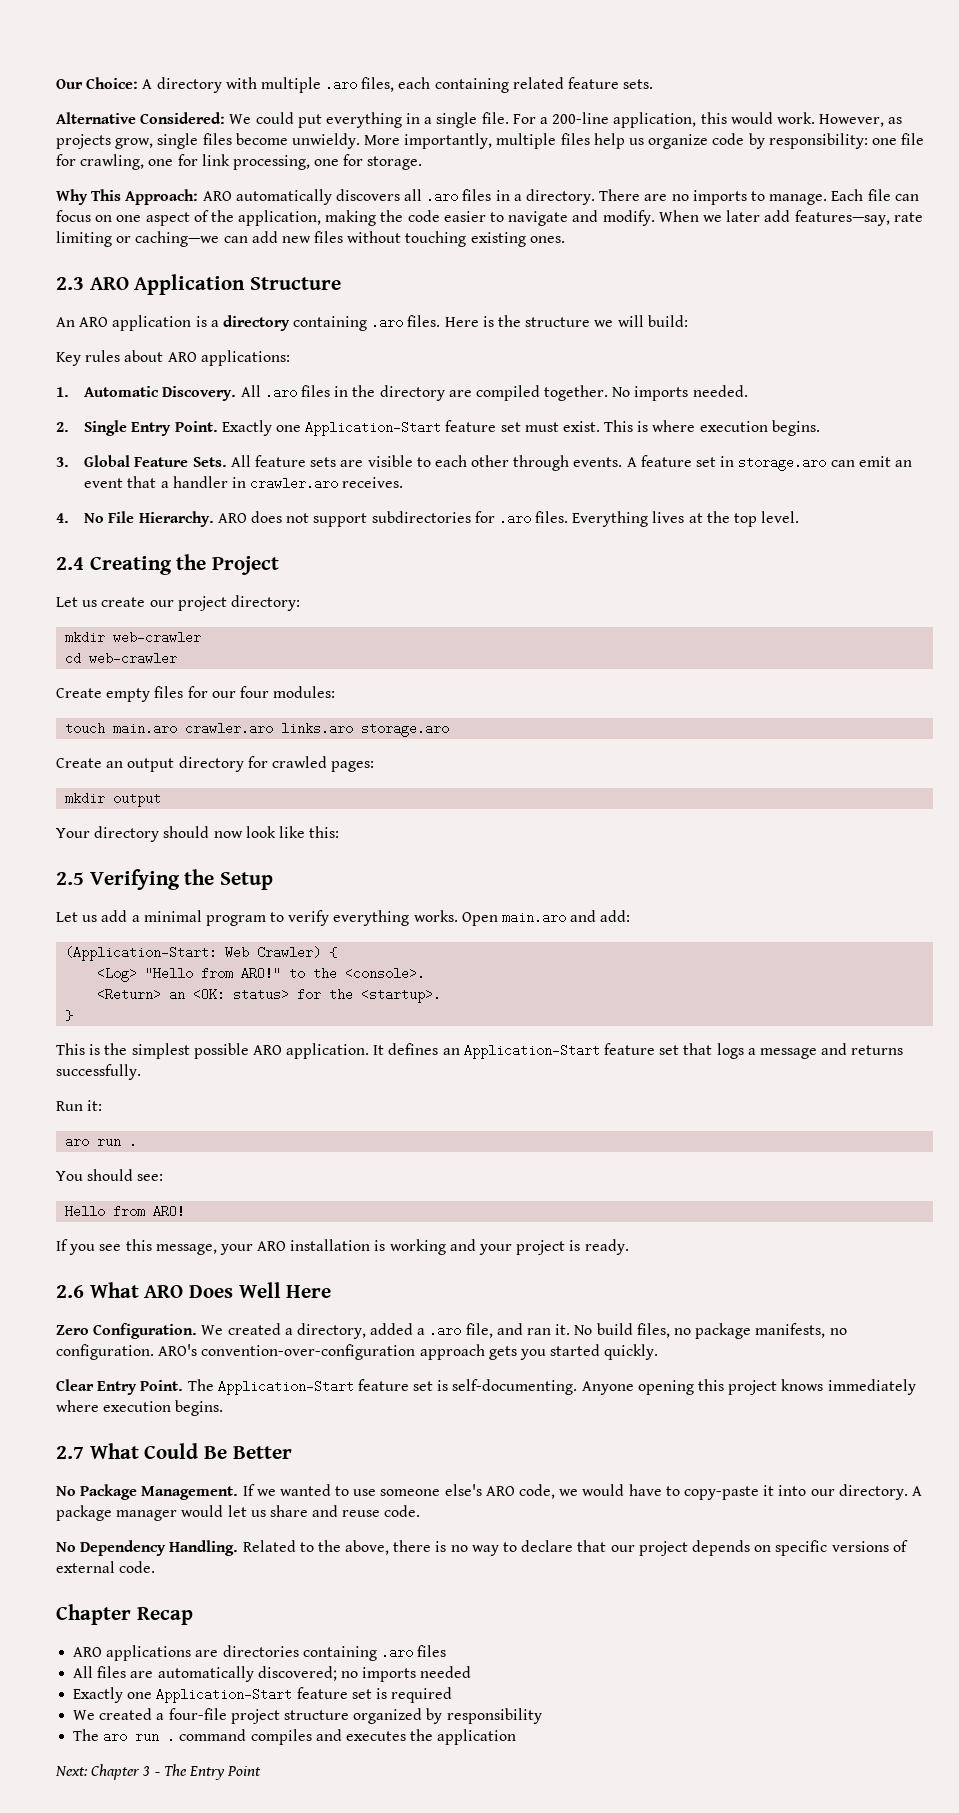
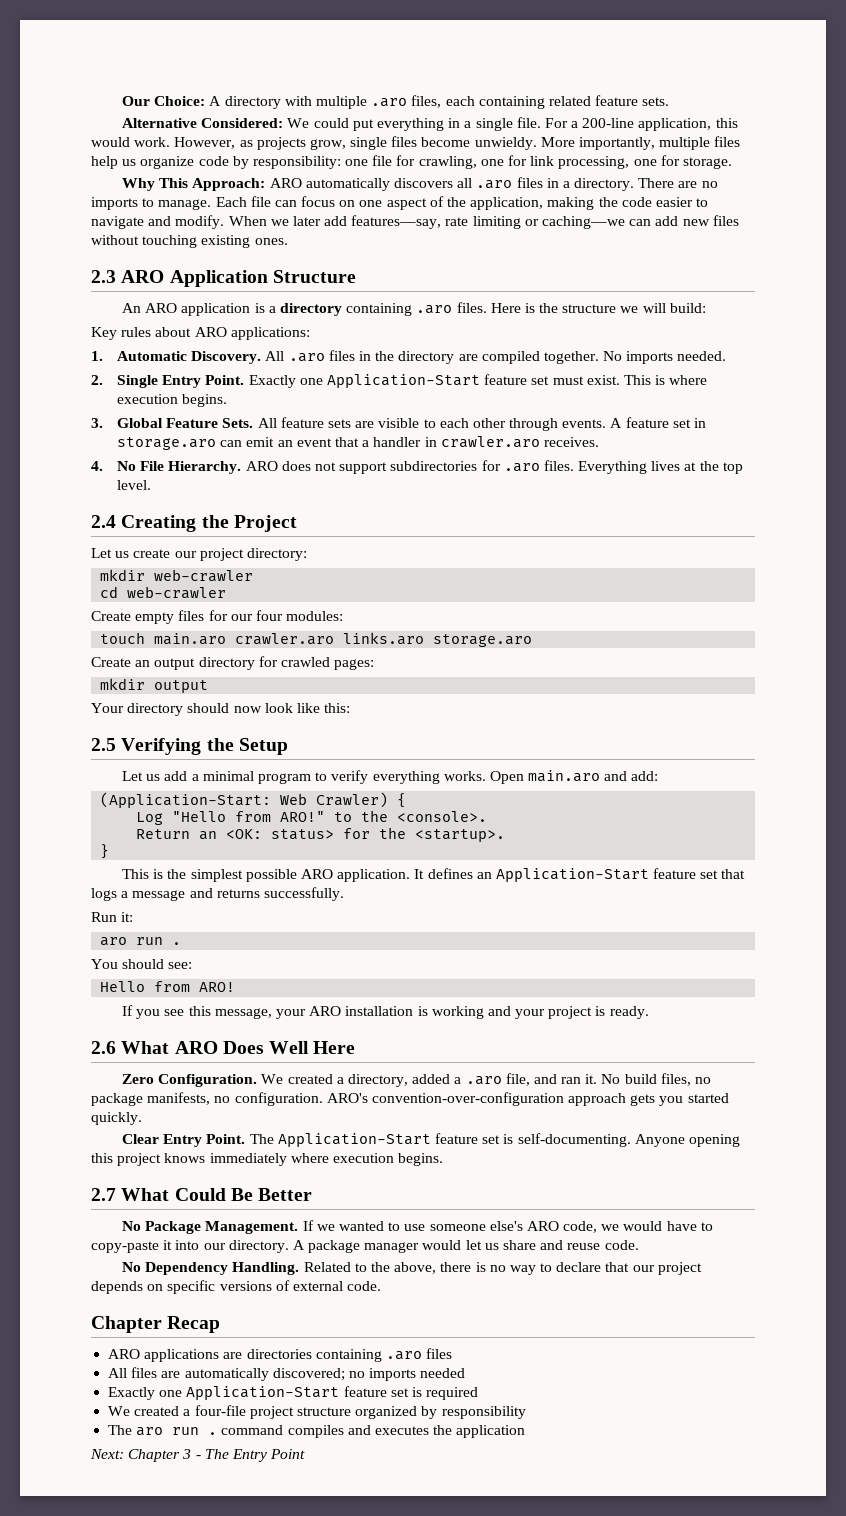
[97,967,138,982] <Log> -> [136,812,164,825] Log
[97,988,162,1001] <Return> -> [136,829,191,839] Return

